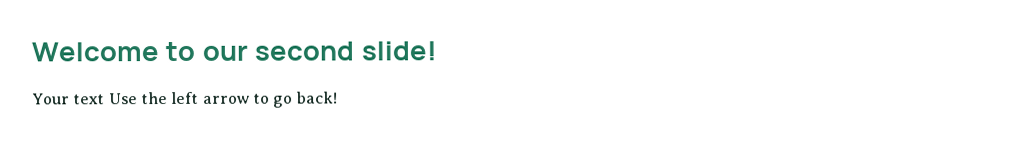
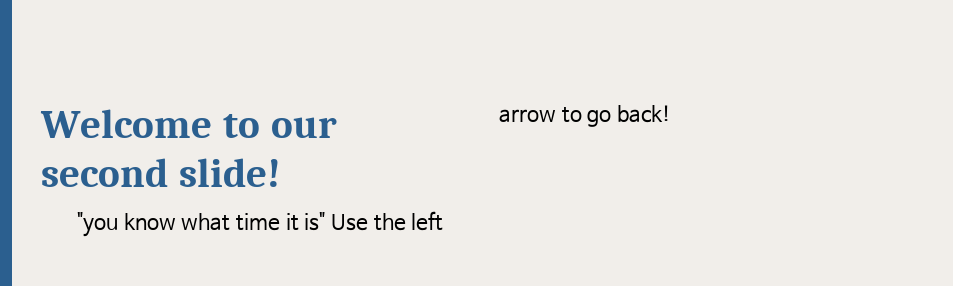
[32,93,106,105] Your text -> [76,212,326,237] "you know what time it is"

